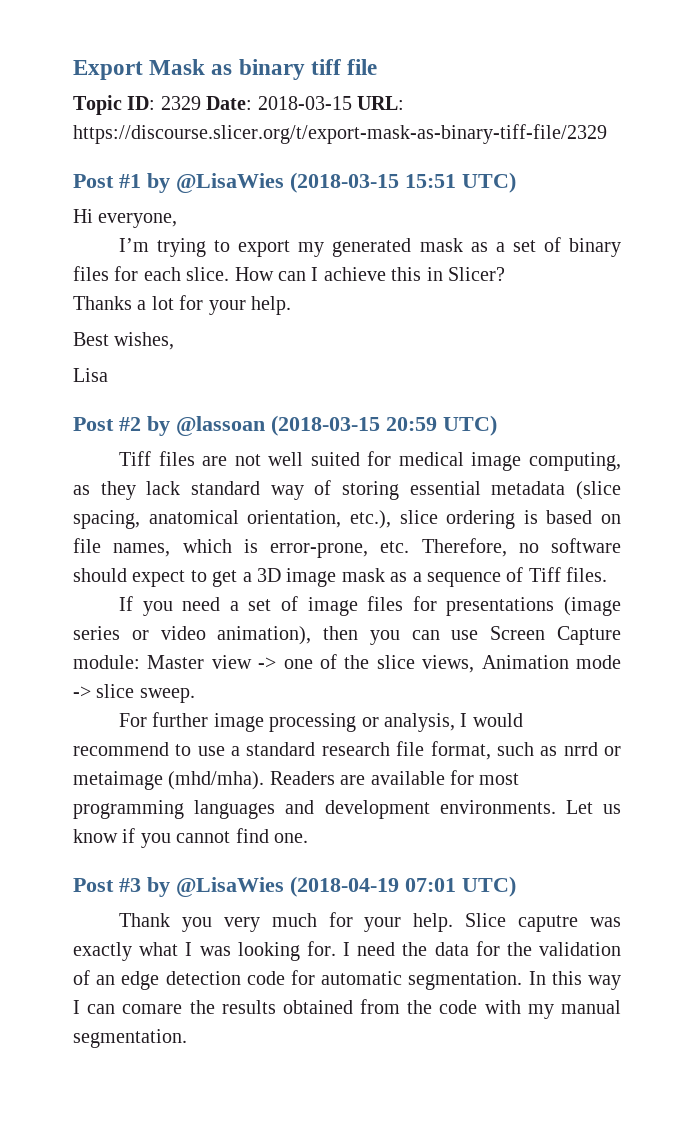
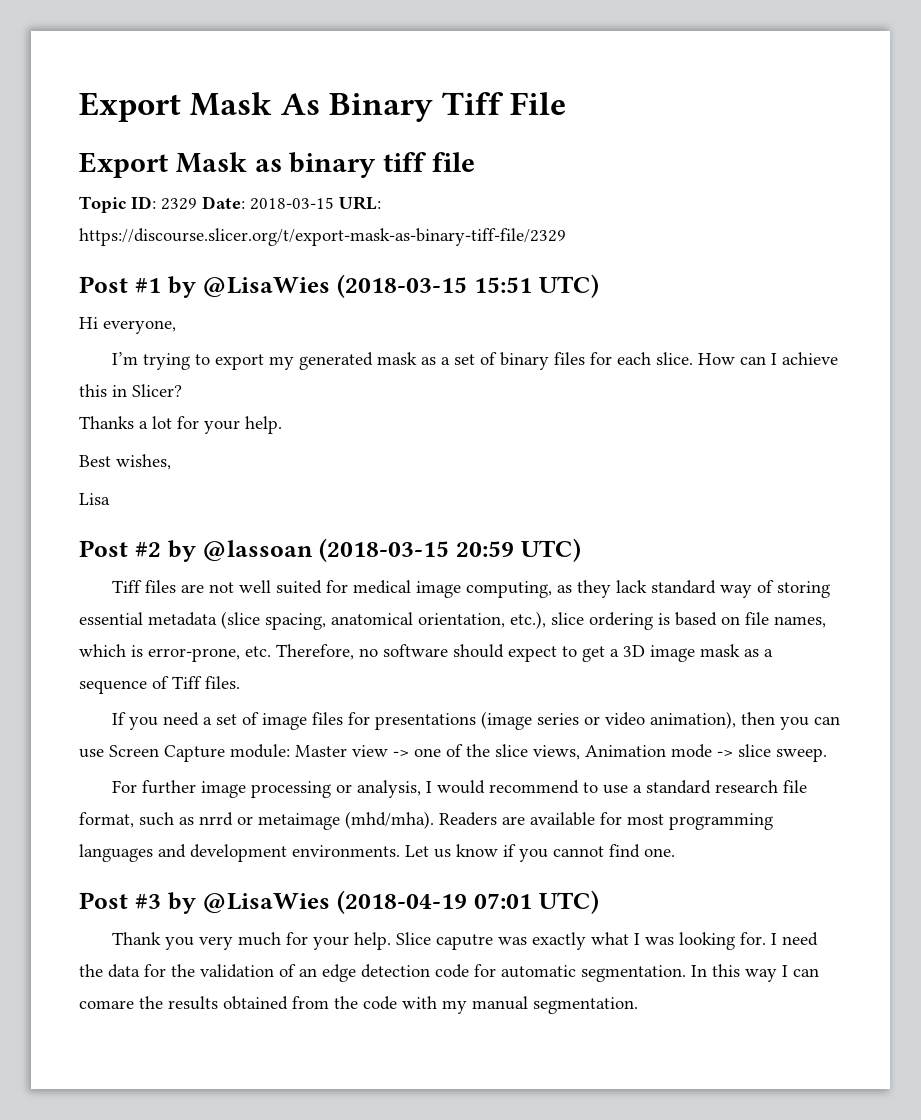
[73,59,206,80] Export Mask -> [79,92,567,122] [79,152,247,178] Export Mask As Binary Tiff File // Export Mask

